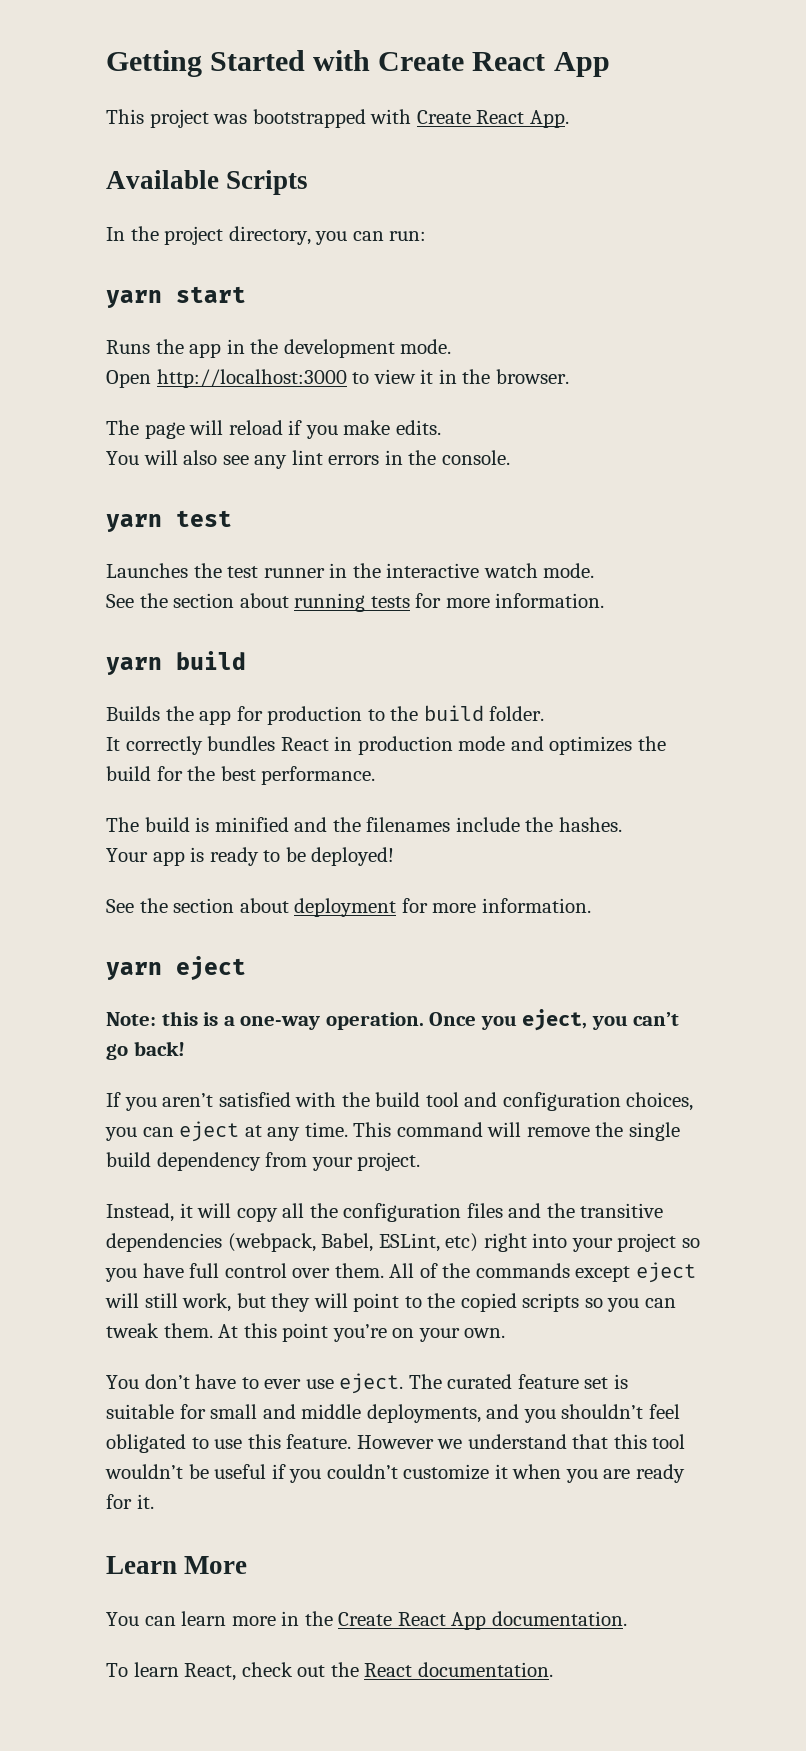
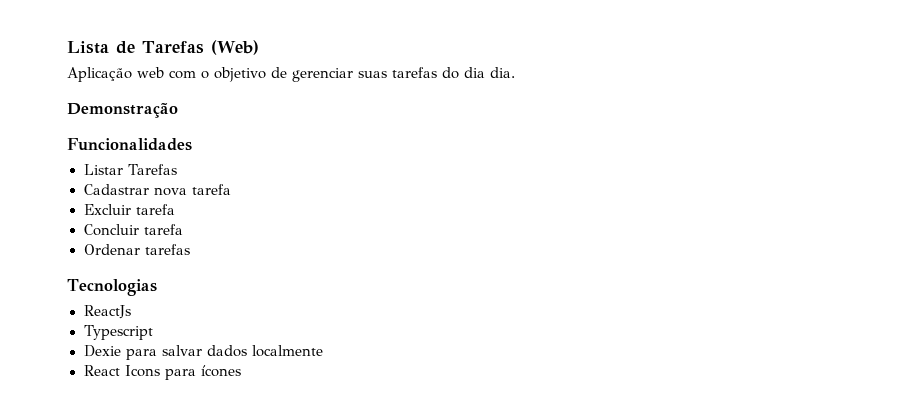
[106,50,610,77] [106,109,569,128] [106,170,309,195] [106,226,427,245] [106,286,246,308] [106,339,452,358] [106,369,569,388] [106,420,441,439] [106,450,510,469] [106,510,232,532] [106,563,595,578] [106,593,605,612] [106,651,246,675] [106,705,545,725] [106,736,666,755] [106,766,376,785] [106,817,622,832] [106,847,395,866] [106,898,591,917] [106,956,246,980] [106,1009,680,1031] [106,1041,185,1060] [106,1092,694,1111] [105,1121,680,1142] [106,1152,421,1171] [106,1203,664,1222] [106,1233,700,1252] [105,1262,696,1283] [105,1293,676,1312] [106,1323,506,1342] [106,1373,628,1394] [106,1404,680,1423] [106,1434,686,1453] [105,1464,685,1483] [106,1494,154,1509] [106,1556,248,1574] [106,1611,627,1630] [106,1662,553,1681] Getting Started with Create React App // This project was bootstrapped with Create React App. // Available Scripts // In the project directory, you can run: // yarn start // Runs the app in the development mode. // Open http://localhost:3000 to view it in the browser. // The page will reload if you make edits. // You will also see any lint errors in the console. // yarn test // Launches the test runner in the interactive watch mode. // See the section about running tests for more information. // yarn build // Builds the app for production to the build folder. // It correctly bundles React in production mode and optimizes the build for the best performance. // The build is minified and the filenames include the hashes. // Your app is ready to be deployed! // See the section about deployment for more information. // yarn eject // Note: this is a one-way operation. Once you eject, you can’t go back! // If you aren’t satisfied with the build tool and configuration choices, you can eject at any time. This command will remove the single build dependency from your project. // Instead, it will copy all the configuration files and the transitive dependencies (webpack, Babel, ESLint, etc) right into your project so you have full control over them. All of the commands except eject will still work, but they will point to the copied scripts so you can tweak them. At this point you’re on your own. // You don’t have to ever use eject. The curated feature set is suitable for small and middle deployments, and you shouldn’t feel obligated to use this feature. However we understand that this tool wouldn’t be useful if you couldn’t customize it when you are ready for it. // Learn More // You can learn more in the Create React App documentation. // To learn React, check out the React documentation. -> [67,40,259,55] [67,67,515,82] [67,102,178,118] [67,138,192,151] [83,164,178,175] [83,184,231,196] [83,204,175,215] [83,224,183,236] [83,244,190,255] [67,279,157,296] [83,305,131,319] [83,325,154,340] [83,345,323,360] [83,365,241,380] Lista de Tarefas (Web) // Aplicação web com o objetivo de gerenciar suas tarefas do dia dia. // Demonstração // Funcionalidades // Listar Tarefas // Cadastrar nova tarefa // Excluir tarefa // Concluir tarefa // Ordenar tarefas // Tecnologias // ReactJs // Typescript // Dexie para salvar dados localmente // React Icons para ícones

